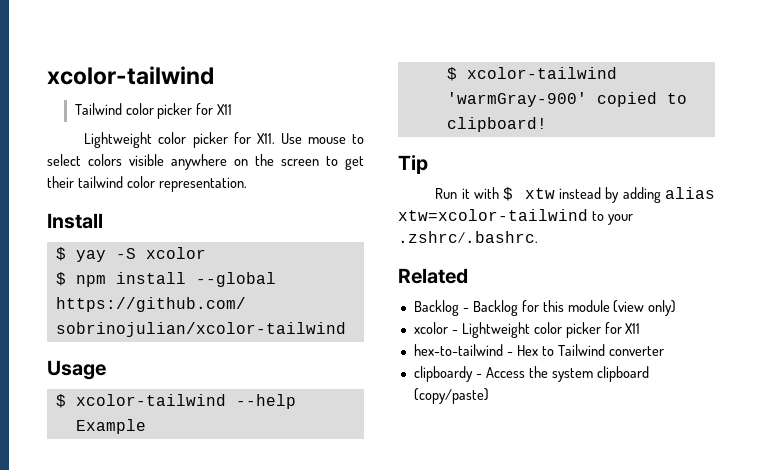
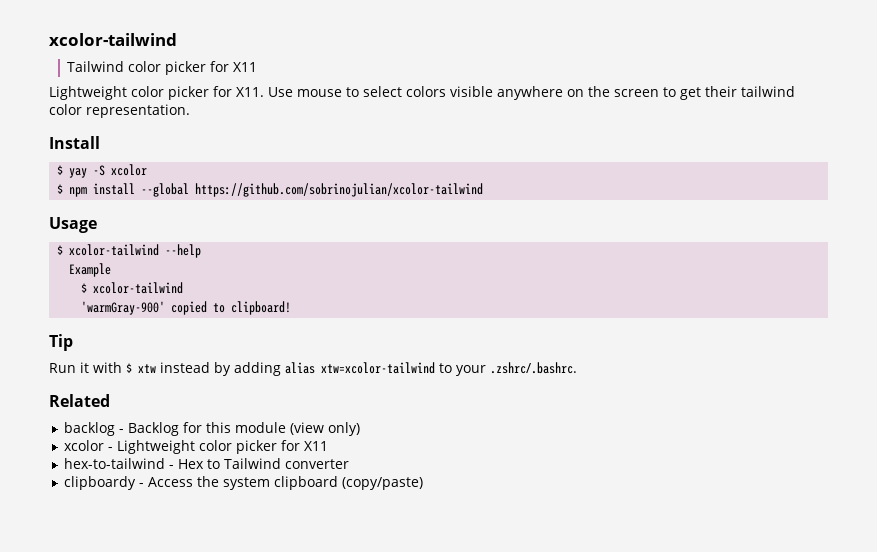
[413,300,459,316] Backlog -> [63,422,115,436] backlog

